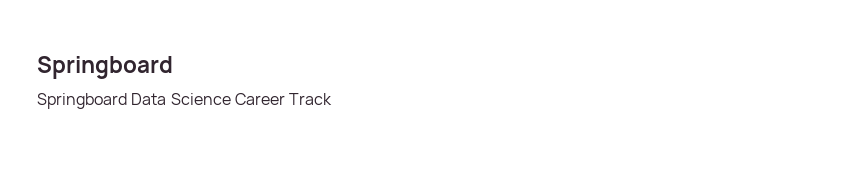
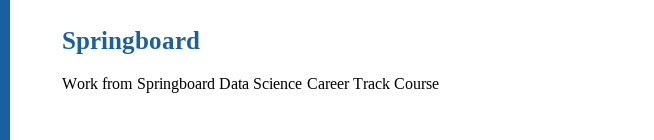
(173, 67) none -> [62,77,134,89] Work from
(333, 99) none -> [394,78,440,89] Course

